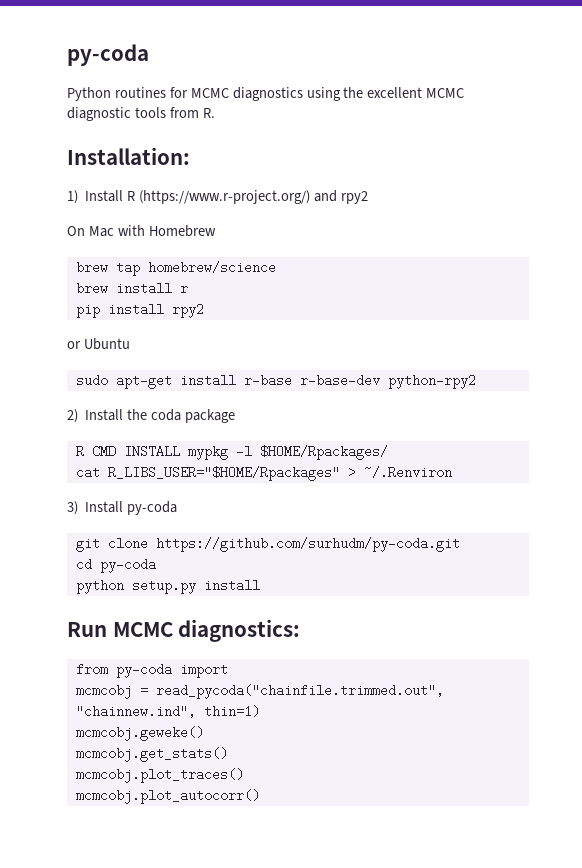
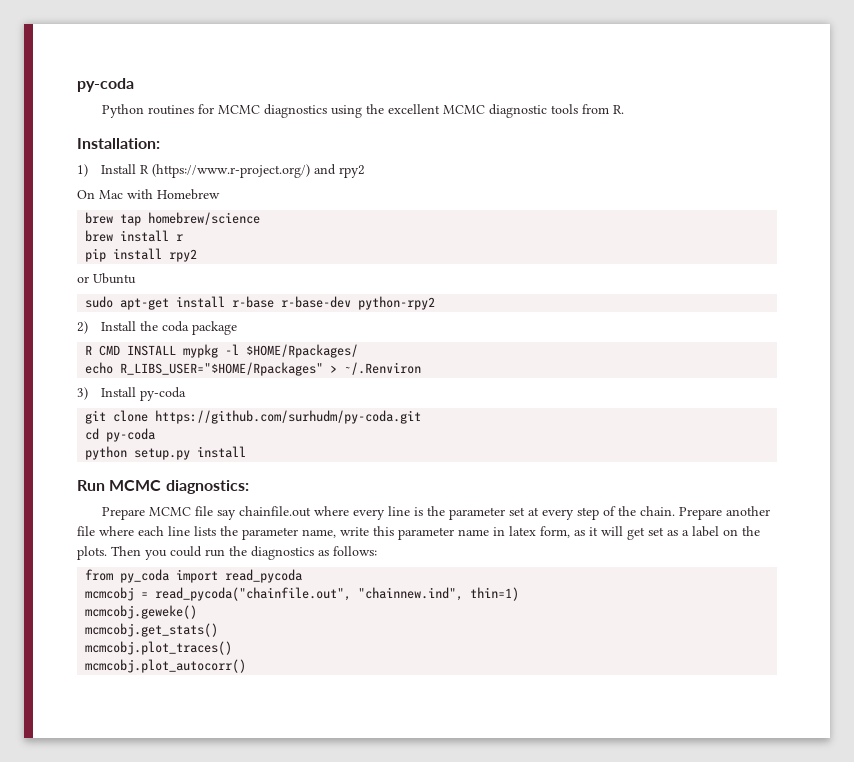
[75,466,100,479] cat -> [85,362,114,374] echo
[75,663,172,678] // from py-coda -> [102,506,771,520] [77,526,760,540] [77,546,377,560] [85,569,170,583] // Prepare MCMC file say chainfile.out where every line is the parameter set at every step of the chain. Prepare another file where each line lists the parameter name, write this parameter name in latex form, as it will get set as a label on the plots. Then you could run the diagnostics as follows: // from py_coda
(228, 671) none -> [225,569,303,583] read_pycoda
[155,684,444,699] read_pycoda("chainfile.trimmed.out", -> [155,587,352,601] read_pycoda("chainfile.out",

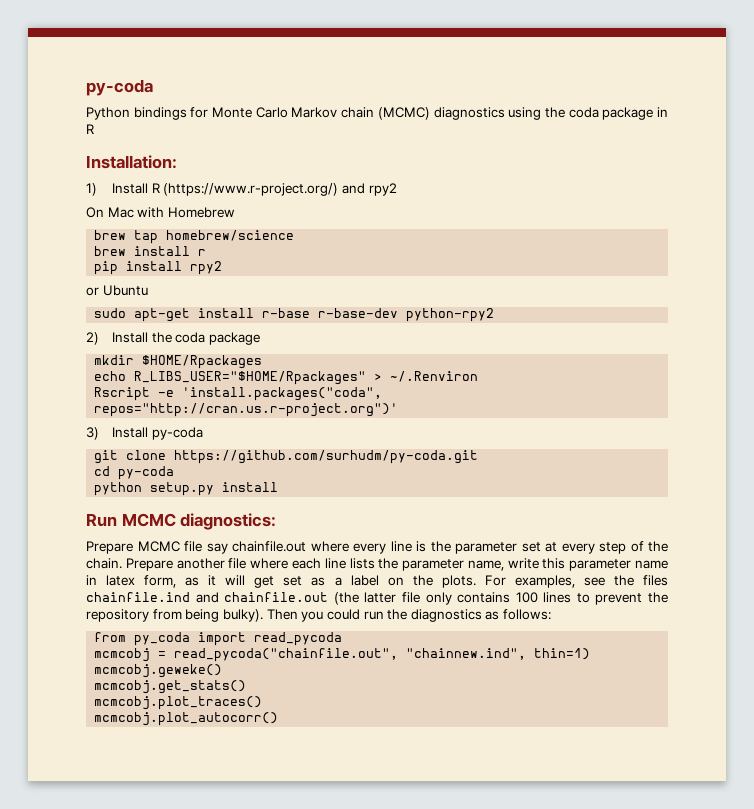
[148,104,625,118] routines for MCMC diagnostics using the excellent MCMC diagnostic tools from R. -> [133,107,668,120] [86,124,94,134] bindings for Monte Carlo Markov chain (MCMC) diagnostics using the coda package in R
[85,344,359,358] R CMD INSTALL mypkg -l $HOME/Rpackages/ -> [94,355,263,369] mkdir $HOME/Rpackages
(422, 368) none -> [94,387,383,401] [94,403,399,417] // Rscript -e 'install.packages("coda", repos="http://cran.us.r-project.org")'
(107, 553) none -> [484,575,668,588] [86,592,668,605] [86,609,263,622] For examples, see the files chainfile.ind and chainfile.out (the latter file only contains 100 lines to prevent the repository from being bulky).

